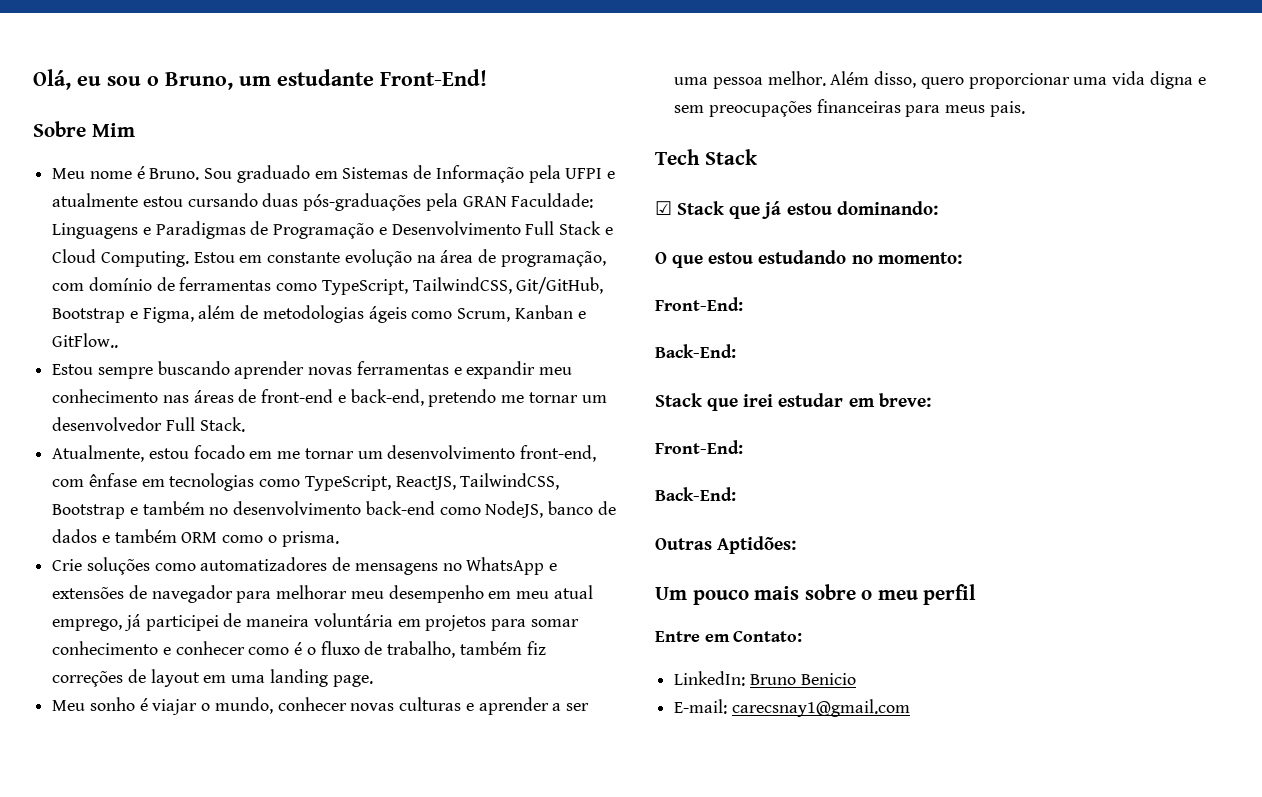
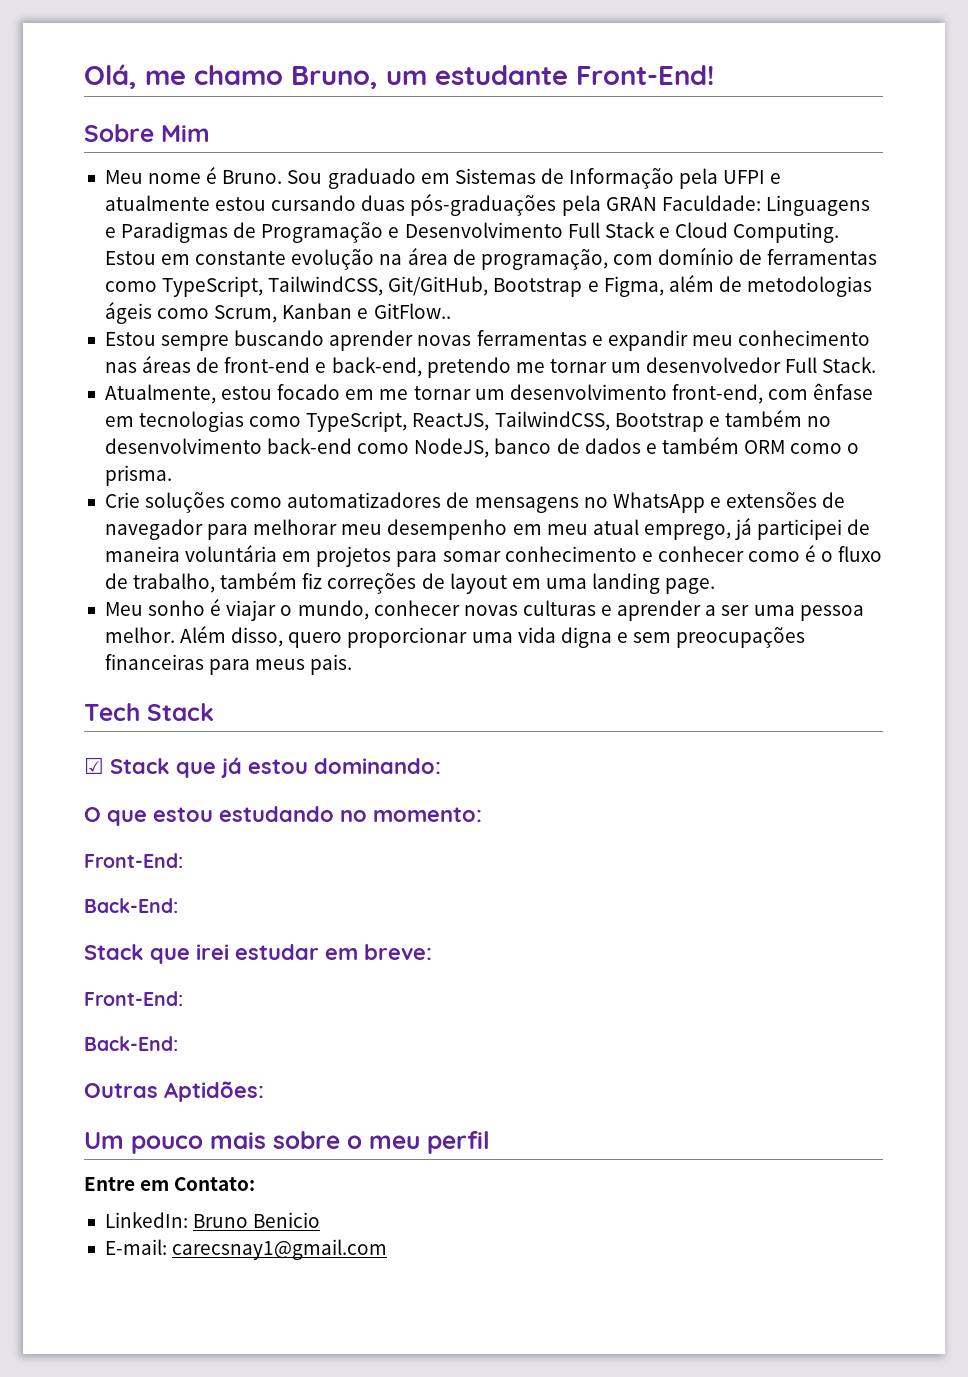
[77,76,159,86] eu sou o -> [145,65,283,85] me chamo

